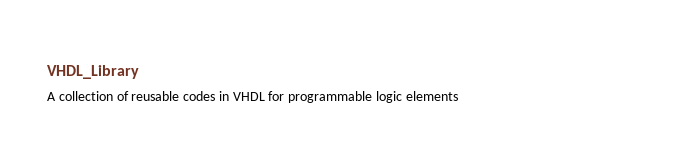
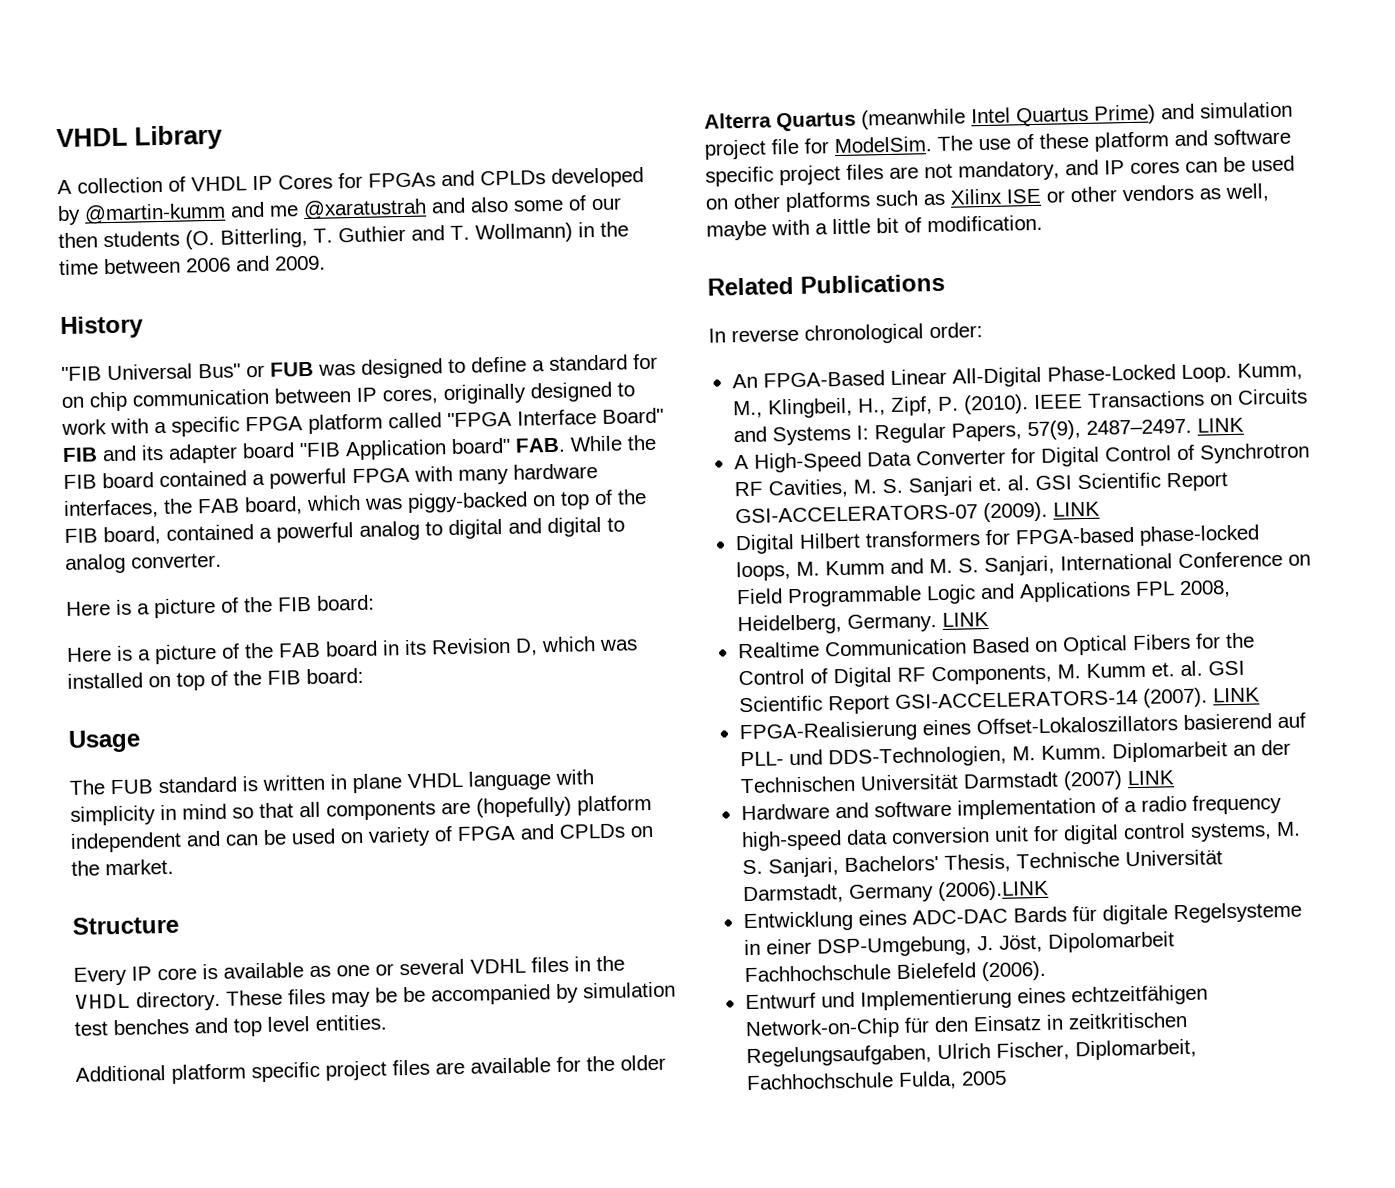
[47,65,139,79] VHDL_Library -> [56,124,224,151] VHDL Library
[131,91,458,103] reusable codes in VHDL for programmable logic elements -> [191,167,644,192] [57,195,622,226] [58,221,629,250] [58,255,326,276] [60,315,144,340] [61,353,658,382] [61,381,635,412] [61,407,664,437] [62,434,657,464] [63,463,598,490] [63,489,647,520] [64,516,625,546] [65,552,222,575] [66,594,375,619] [66,636,638,665] [67,667,364,691] [68,729,141,753] [69,769,594,795] [70,794,652,826] [70,823,653,853] [71,858,174,876] [72,915,179,935] [73,955,625,986] [74,981,676,1012] [74,1014,387,1037] [75,1054,666,1084] [704,101,1293,132] [704,128,1291,160] [705,155,1295,187] [705,183,1270,213] [706,214,1043,241] [707,273,945,296] [708,322,983,345] [731,362,1303,389] [732,388,1308,419] [732,417,1244,446] [733,442,1310,473] [733,472,1228,499] [734,501,1100,524] [734,524,1260,555] [735,550,1311,582] [735,580,1231,608] [736,612,989,636] [737,632,1255,659] [737,660,1245,688] [738,687,1260,715] [738,712,1306,744] [739,739,1291,769] [739,770,1175,794] [740,794,1282,821] [740,821,1301,852] [741,849,1223,878] [742,879,1049,905] [742,901,1302,933] [743,931,1175,958] [743,960,1047,983] [744,984,1208,1011] [744,1012,1188,1041] [745,1038,1197,1068] [745,1070,1007,1091] VHDL IP Cores for FPGAs and CPLDs developed by @martin-kumm and me @xaratustrah and also some of our then students (O. Bitterling, T. Guthier and T. Wollmann) in the time between 2006 and 2009. // History // "FIB Universal Bus" or FUB was designed to define a standard for on chip communication between IP cores, originally designed to work with a specific FPGA platform called "FPGA Interface Board" FIB and its adapter board "FIB Application board" FAB. While the FIB board contained a powerful FPGA with many hardware interfaces, the FAB board, which was piggy-backed on top of the FIB board, contained a powerful analog to digital and digital to analog converter. // Here is a picture of the FIB board: // Here is a picture of the FAB board in its Revision D, which was installed on top of the FIB board: // Usage // The FUB standard is written in plane VHDL language with simplicity in mind so that all components are (hopefully) platform independent and can be used on variety of FPGA and CPLDs on the market. // Structure // Every IP core is available as one or several VDHL files in the VHDL directory. These files may be be accompanied by simulation test benches and top level entities. // Additional platform specific project files are available for the older Alterra Quartus (meanwhile Intel Quartus Prime) and simulation project file for ModelSim. The use of these platform and software specific project files are not mandatory, and IP cores can be used on other platforms such as Xilinx ISE or other vendors as well, maybe with a little bit of modification. // Related Publications // In reverse chronological order: // An FPGA-Based Linear All-Digital Phase-Locked Loop. Kumm, M., Klingbeil, H., Zipf, P. (2010). IEEE Transactions on Circuits and Systems I: Regular Papers, 57(9), 2487–2497. LINK // A High-Speed Data Converter for Digital Control of Synchrotron RF Cavities, M. S. Sanjari et. al. GSI Scientific Report GSI-ACCELERATORS-07 (2009). LINK // Digital Hilbert transformers for FPGA-based phase-locked loops, M. Kumm and M. S. Sanjari, International Conference on Field Programmable Logic and Applications FPL 2008, Heidelberg, Germany. LINK // Realtime Communication Based on Optical Fibers for the Control of Digital RF Components, M. Kumm et. al. GSI Scientific Report GSI-ACCELERATORS-14 (2007). LINK // FPGA-Realisierung eines Offset-Lokaloszillators basierend auf PLL- und DDS-Technologien, M. Kumm. Diplomarbeit an der Technischen Universität Darmstadt (2007) LINK // Hardware and software implementation of a radio frequency high-speed data conversion unit for digital control systems, M. S. Sanjari, Bachelors' Thesis, Technische Universität Darmstadt, Germany (2006).LINK // Entwicklung eines ADC-DAC Bards für digitale Regelsysteme in einer DSP-Umgebung, J. Jöst, Dipolomarbeit Fachhochschule Bielefeld (2006). // Entwurf und Implementierung eines echtzeitfähigen Network-on-Chip für den Einsatz in zeitkritischen Regelungsaufgaben, Ulrich Fischer, Diplomarbeit, Fachhochschule Fulda, 2005

